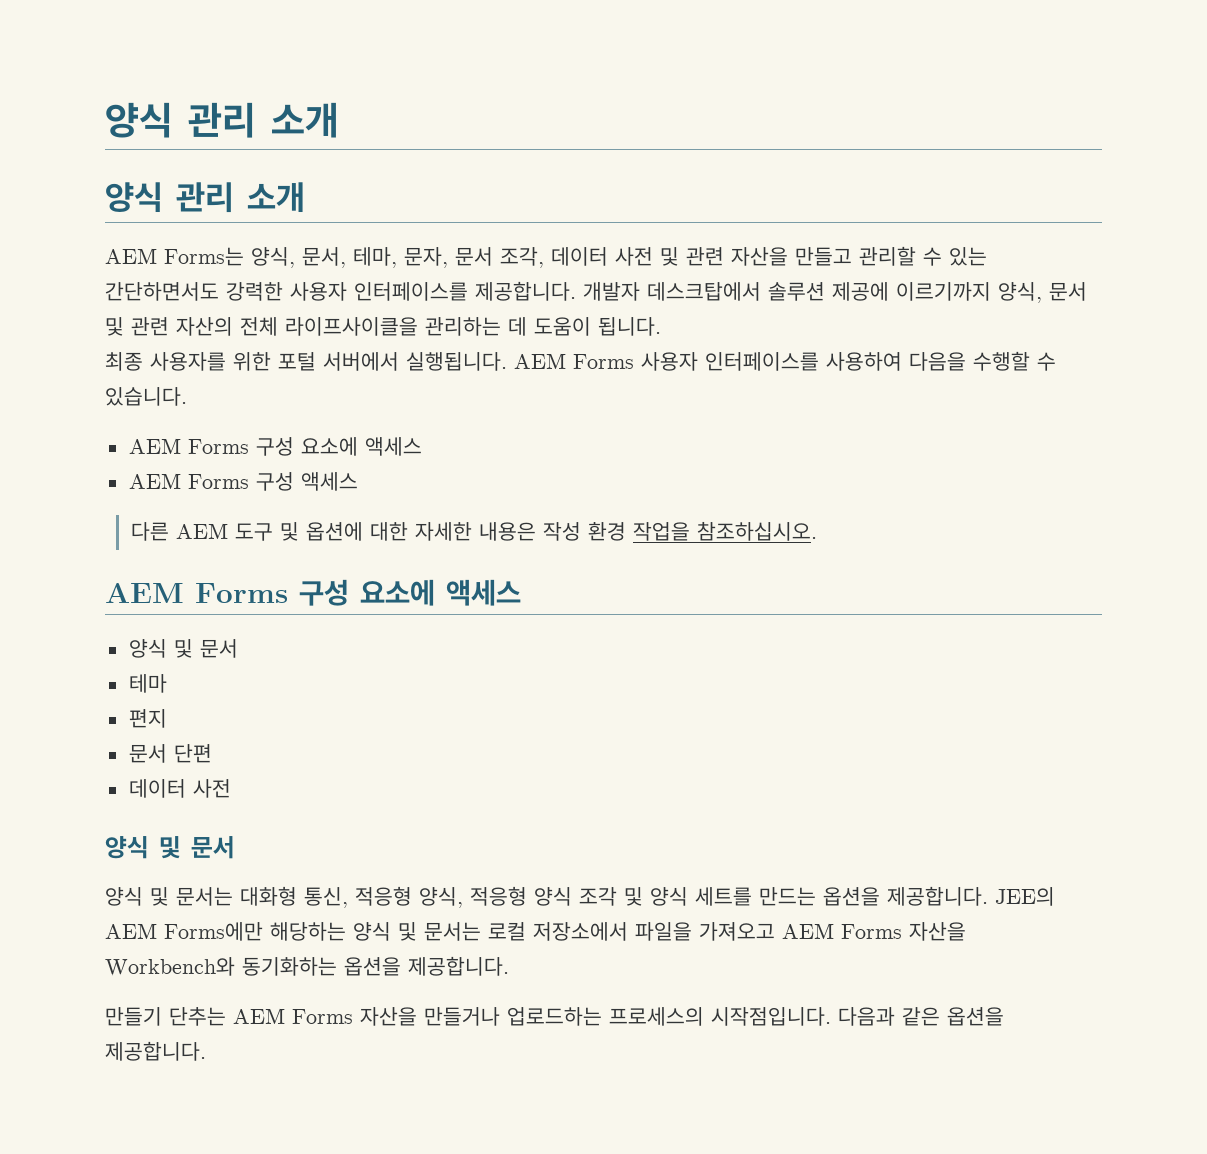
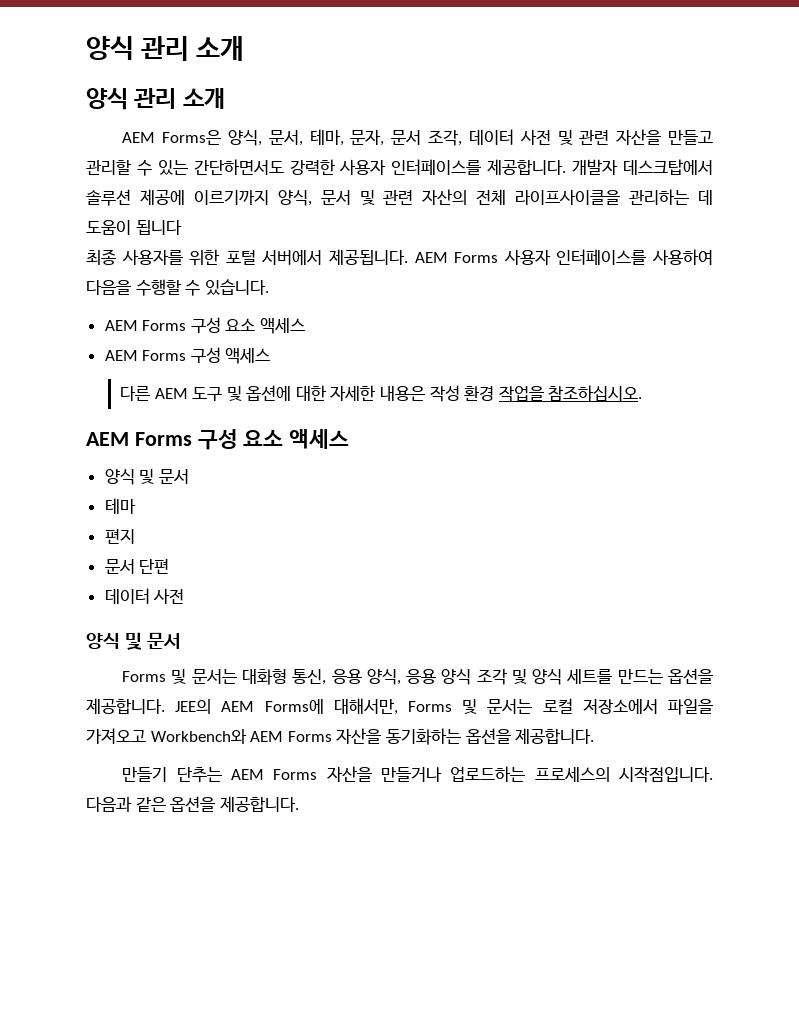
[164,247,244,266] Forms는 -> [162,130,222,145] Forms은
[598,317,661,336] 됩니다. -> [135,220,182,235] 됩니다
[406,352,507,371] 실행됩니다. -> [329,249,408,265] 제공됩니다.
[300,437,358,456] 요소에 -> [225,318,256,331] 요소
[360,579,435,606] 요소에 -> [243,429,284,446] 요소
[105,887,143,906] 양식 -> [122,671,167,682] Forms
[355,886,527,908] 적응형 양식, 적응형 -> [331,669,437,685] 응용 양식, 응용
[164,922,391,941] Forms에만 해당하는 양식 -> [264,698,452,715] Forms에 대해서만, Forms
[782,922,966,941] [105,957,235,976] AEM Forms 자산을 Workbench와 -> [150,728,382,744] Workbench와 AEM Forms 자산을

